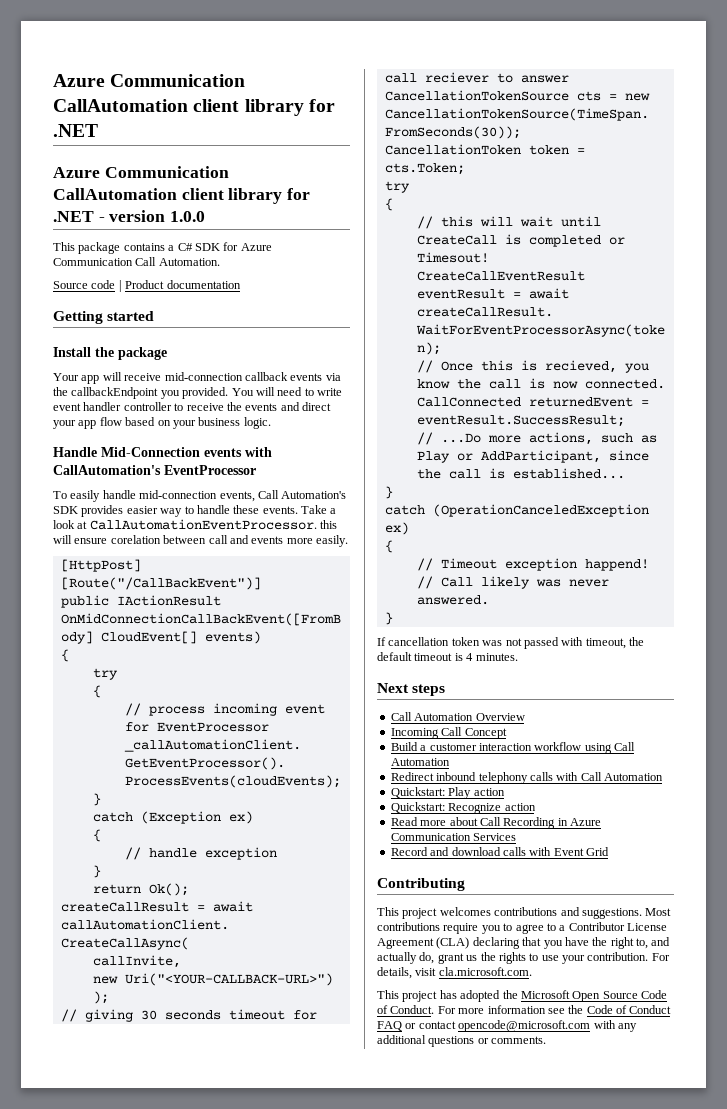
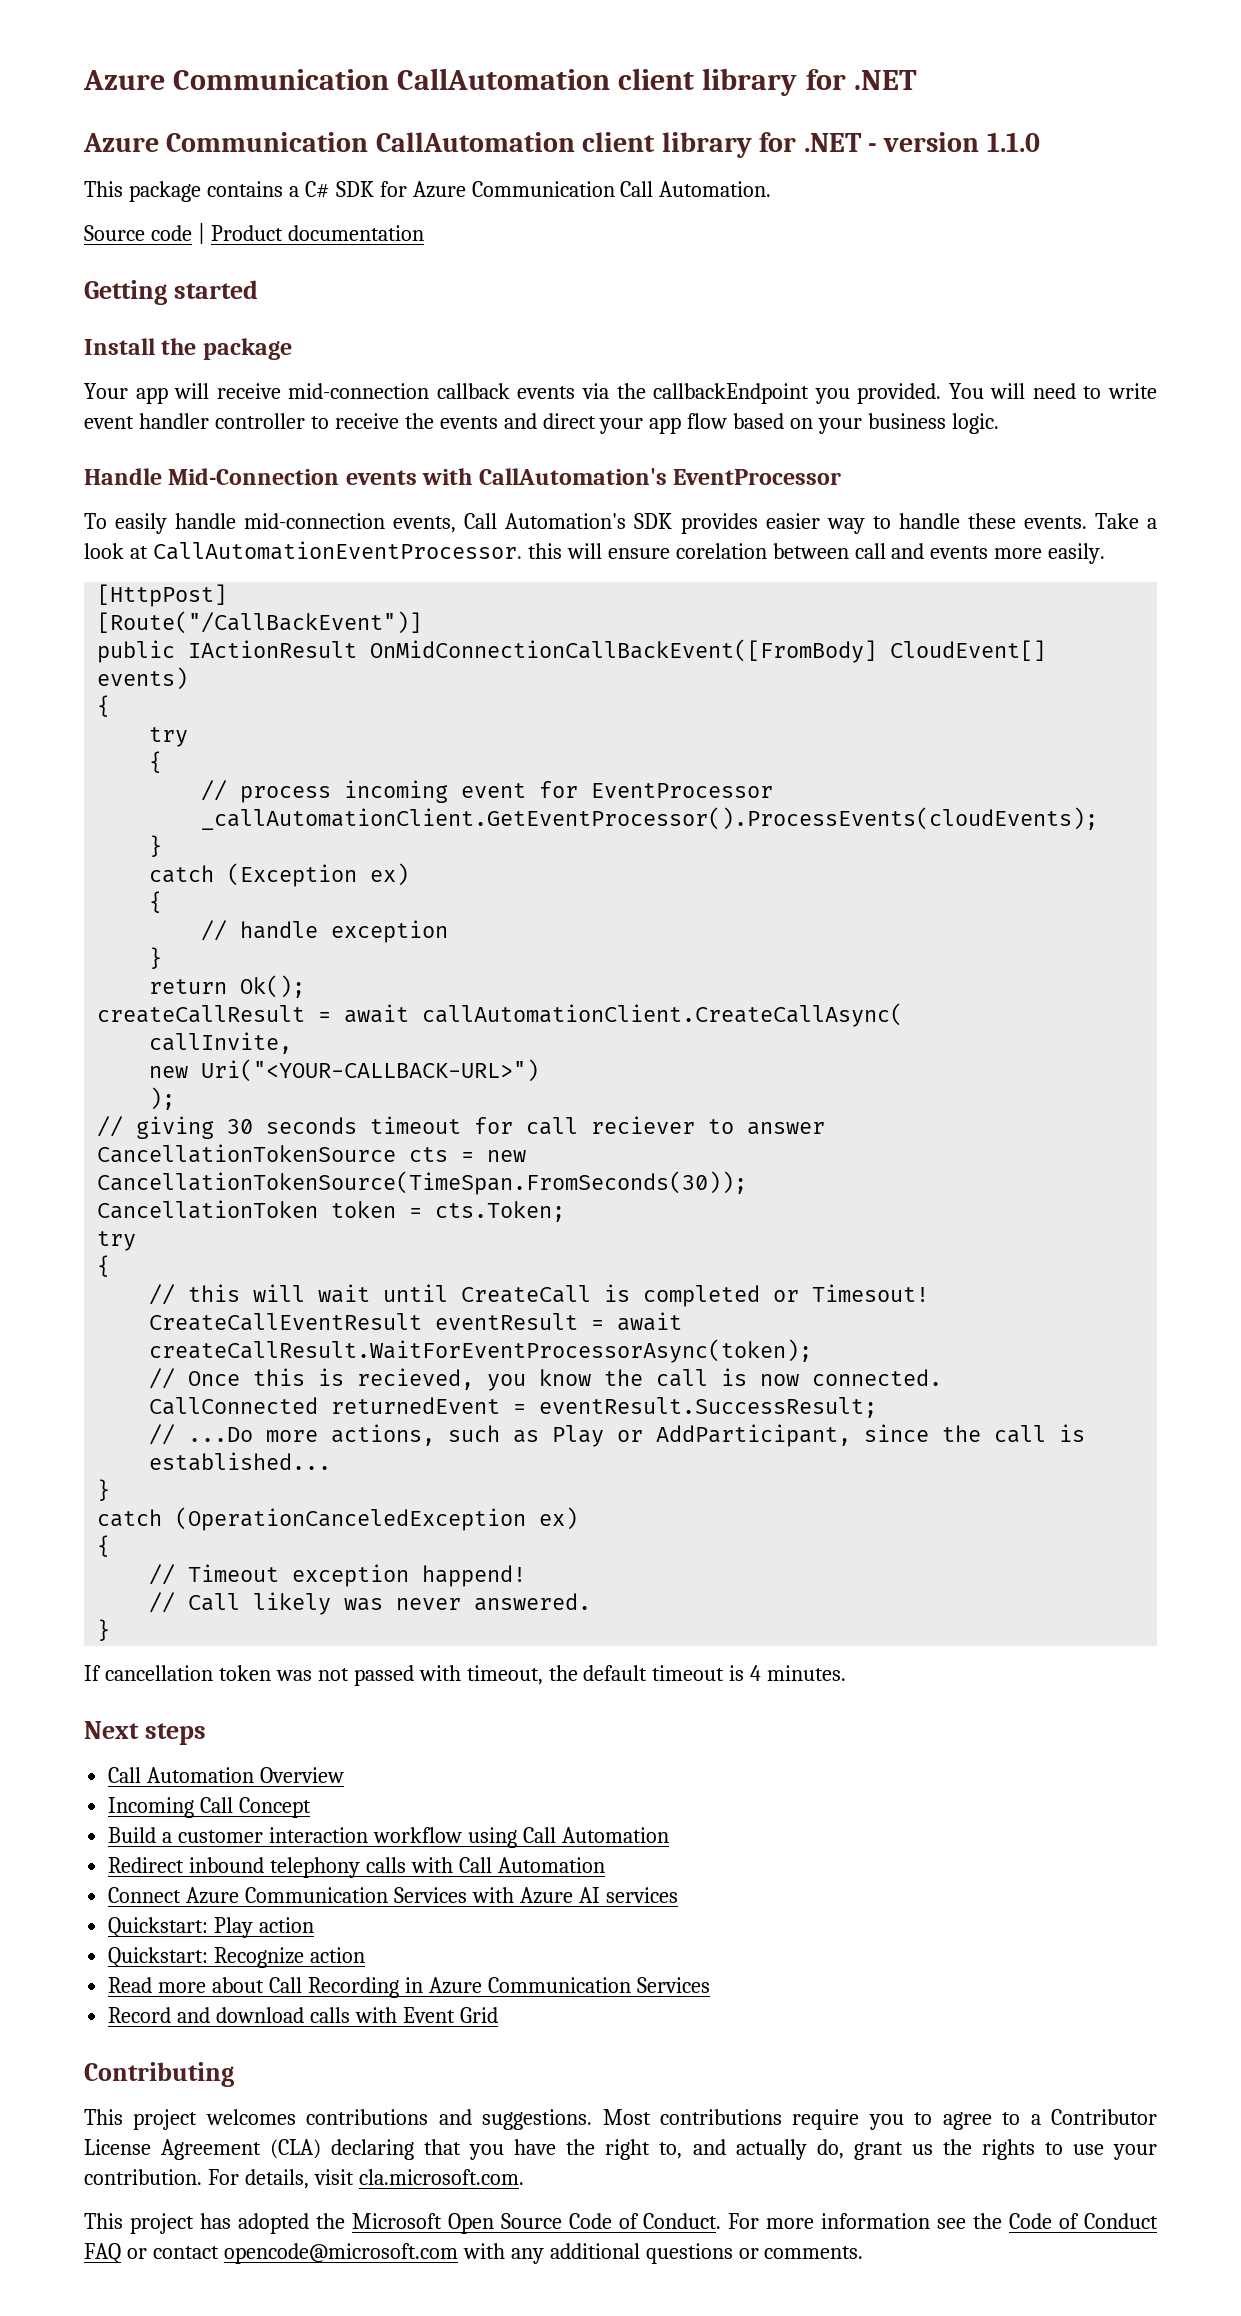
[170,211,206,222] 1.0.0 -> [986,132,1040,152] 1.1.0
(663, 777) none -> [108,1887,678,1904] // Connect Azure Communication Services with Azure AI services

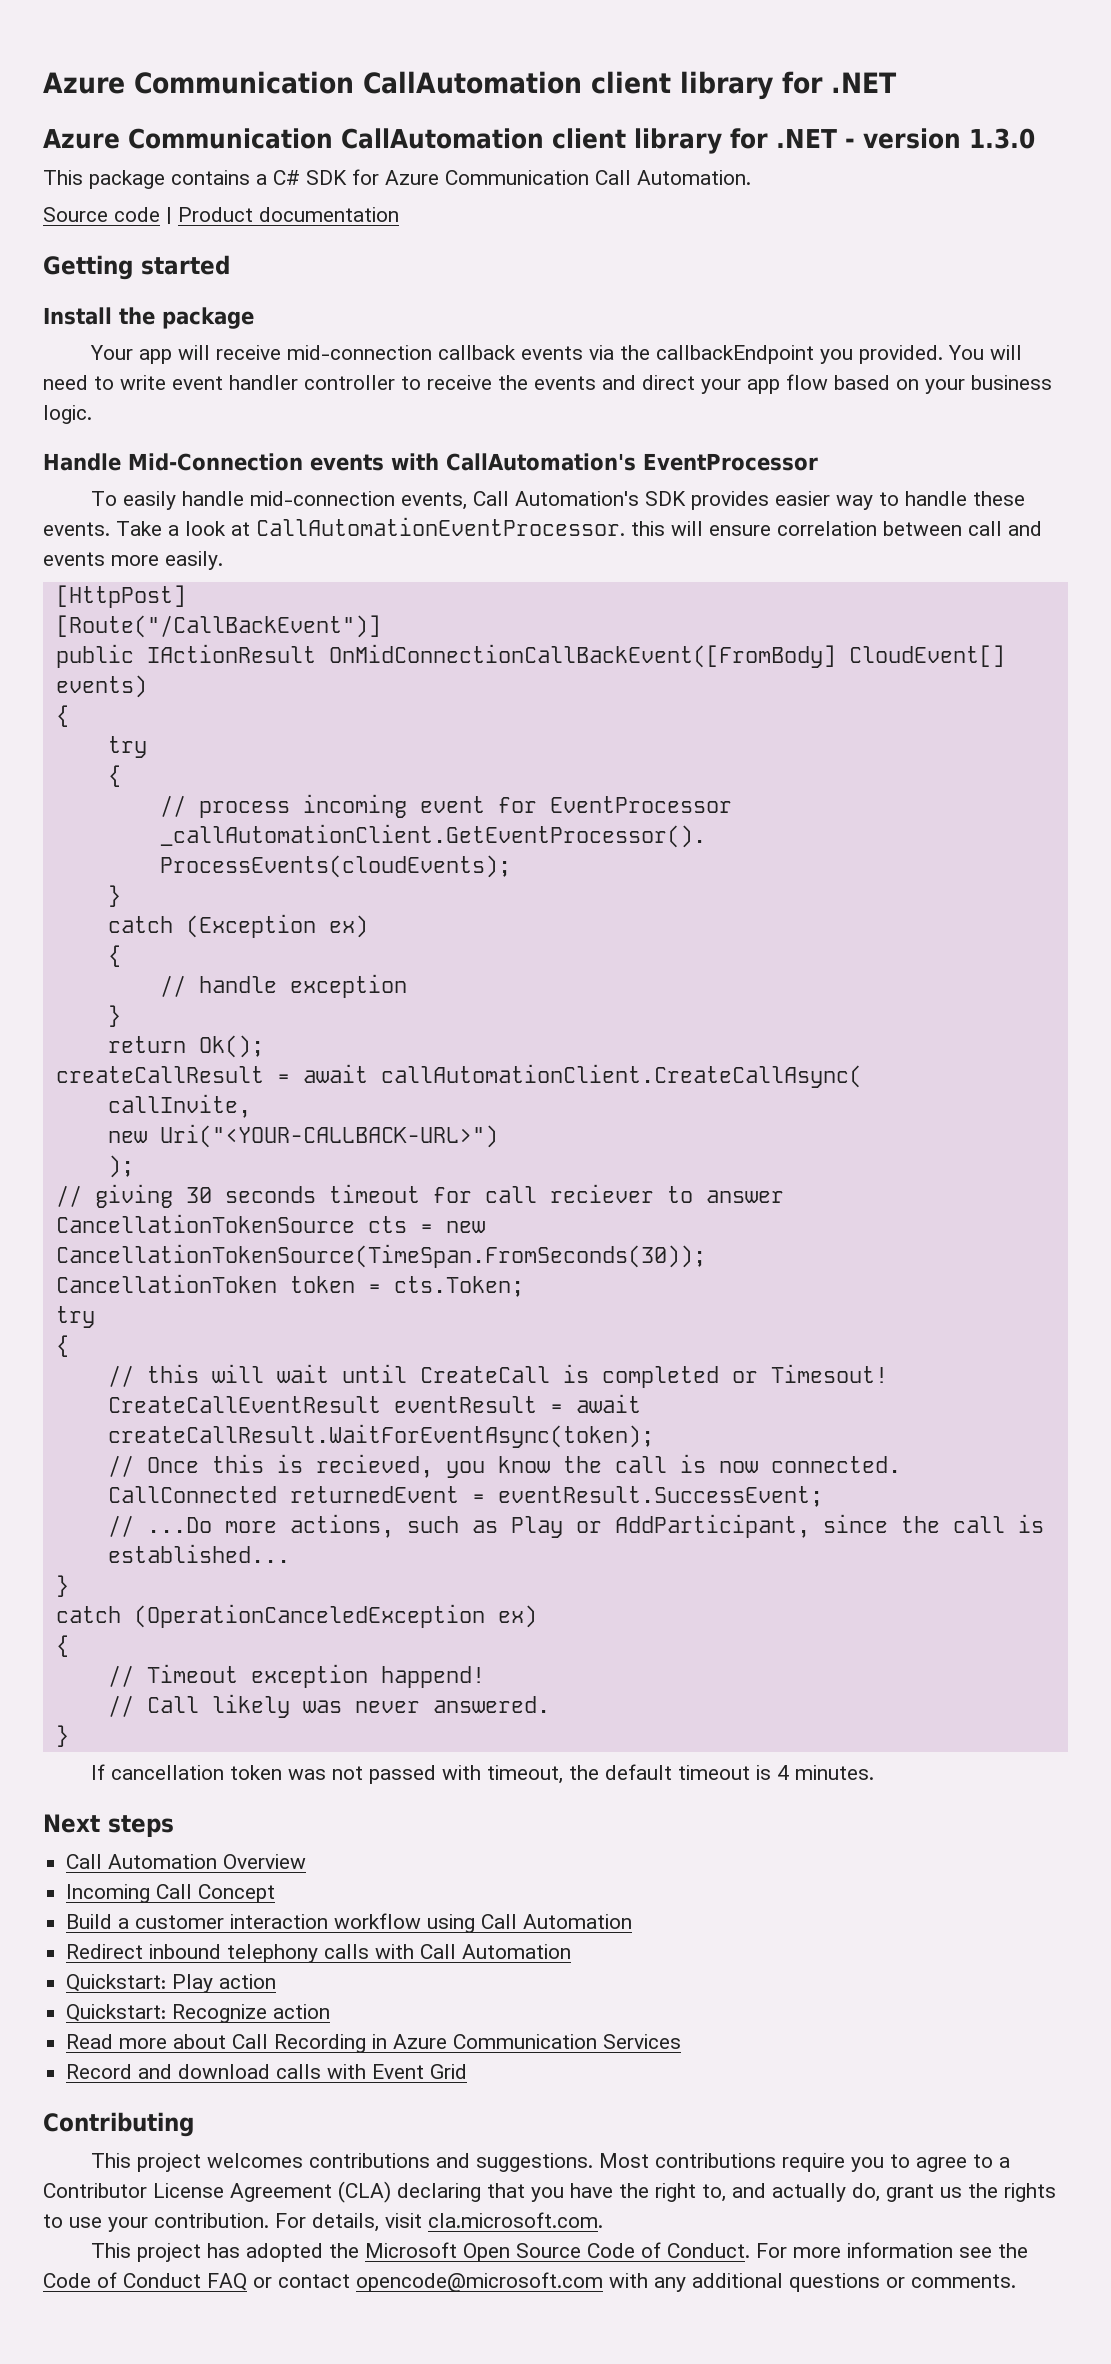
[986,132,1040,152] 1.1.0 -> [969,128,1035,149] 1.3.0
[675,543,767,559] corelation -> [777,521,877,536] correlation
[149,1339,813,1363] createCallResult.WaitForEventProcessorAsync(token); -> [107,1424,654,1448] createCallResult.WaitForEventAsync(token);
[539,1397,878,1418] eventResult.SuccessResult; -> [497,1486,823,1507] eventResult.SuccessEvent;
[108,1887,678,1904] // Connect Azure Communication Services with Azure AI services -> (572, 1951) none

